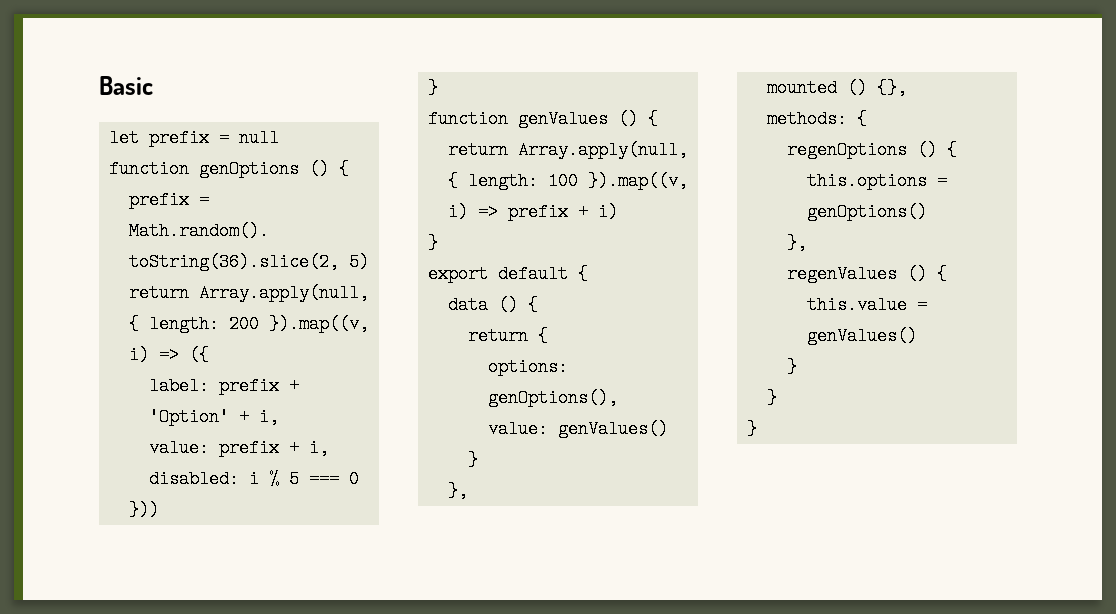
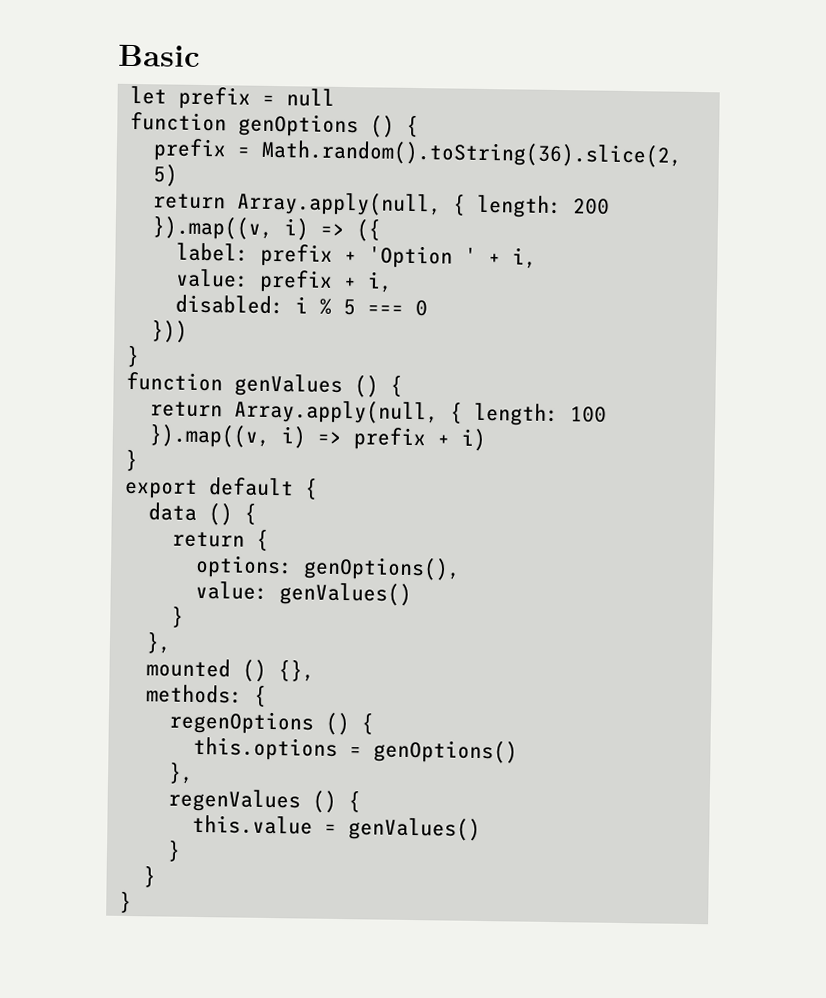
[148,408,229,426] 'Option' -> [367,245,477,269] 'Option '

